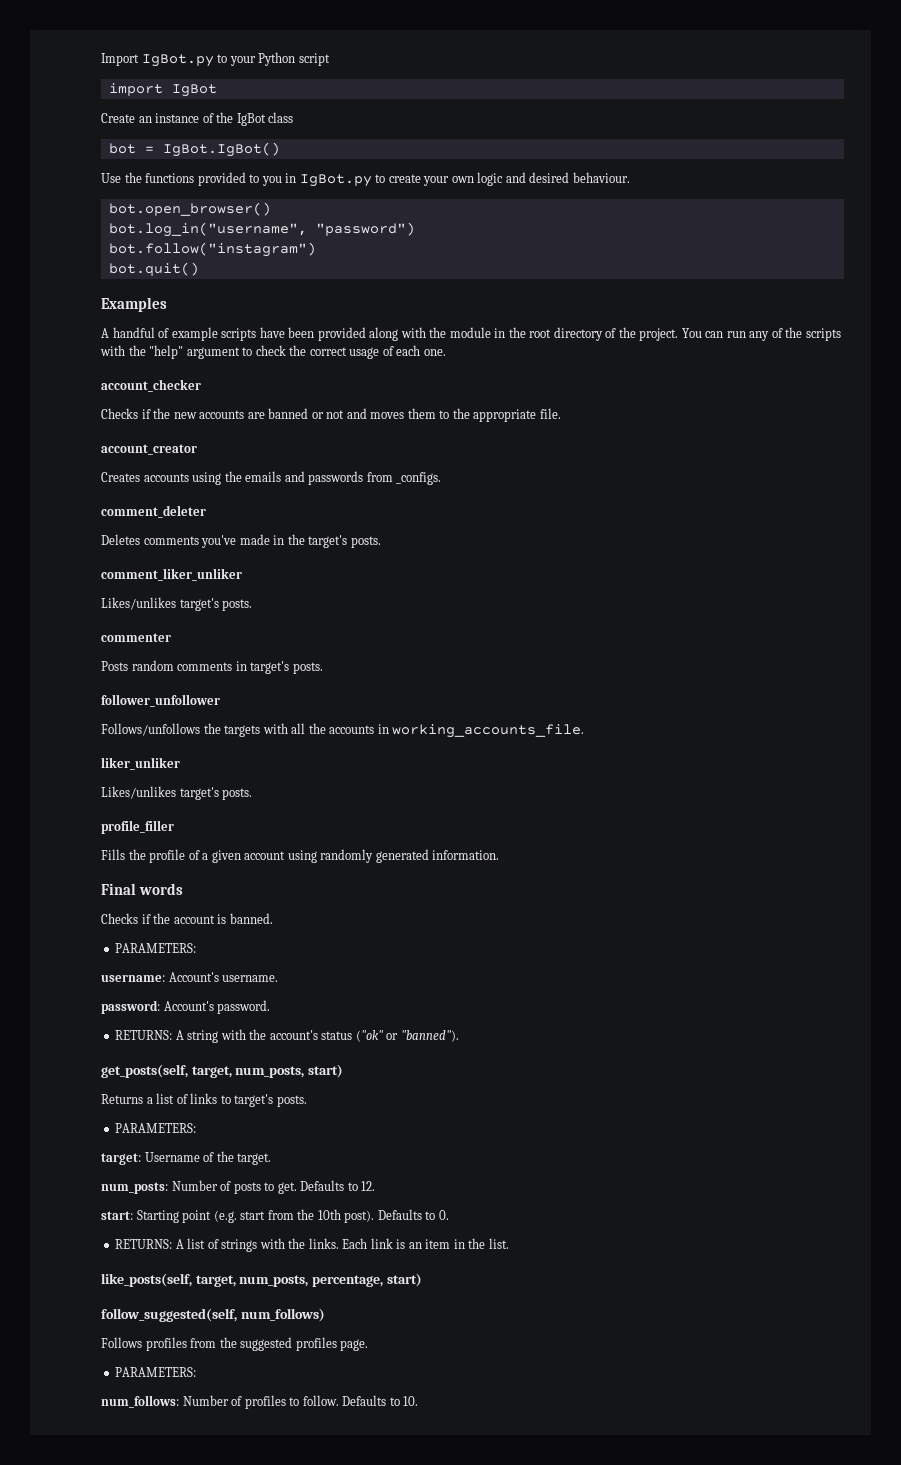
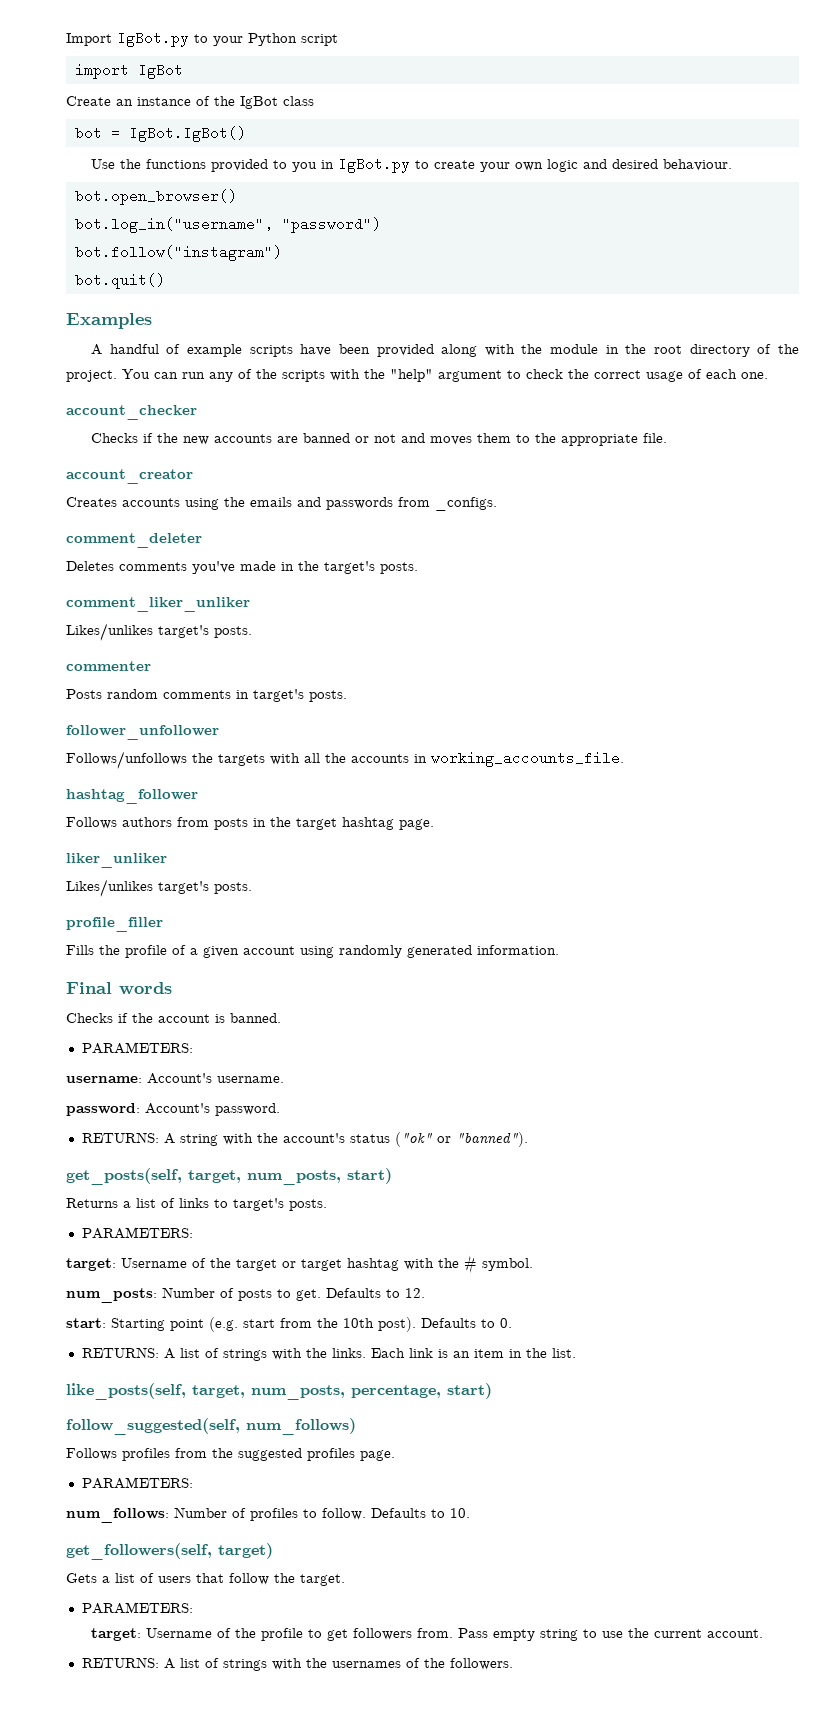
(585, 731) none -> [66,789,198,804] [66,817,434,830] // hashtag_follower // Follows authors from posts in the target hashtag page.
[237,1153,272,1165] target. -> [236,1255,533,1274] target or target hashtag with the # symbol.
(419, 1401) none -> [66,1543,273,1560] [66,1573,345,1586] [81,1602,193,1614] [91,1628,764,1641] [81,1657,513,1671] // get_followers(self, target) // Gets a list of users that follow the target. // PARAMETERS: // target: Username of the profile to get followers from. Pass empty string to use the current account. // RETURNS: A list of strings with the usernames of the followers.

